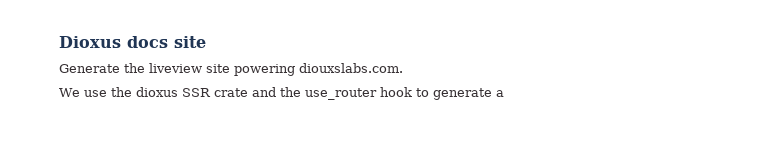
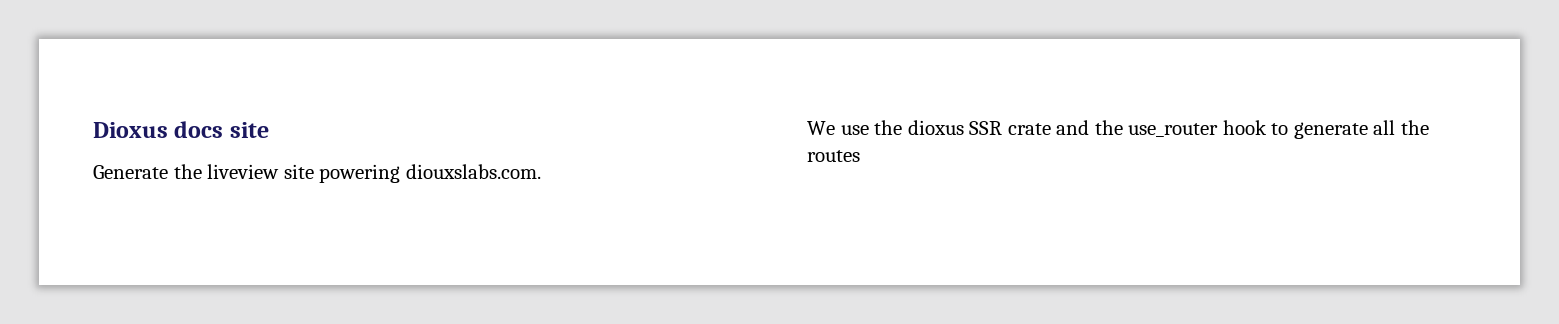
[495,90,504,97] a -> [1373,120,1429,135] [807,150,860,162] all the routes

